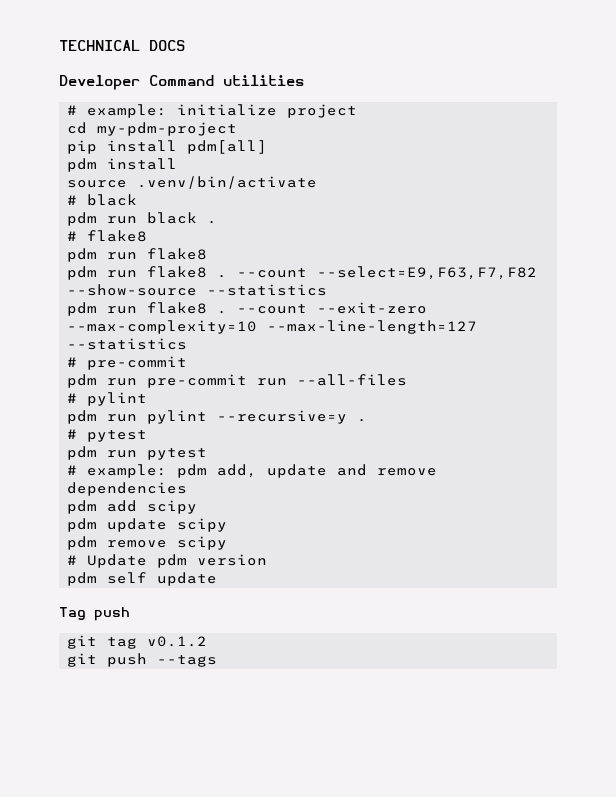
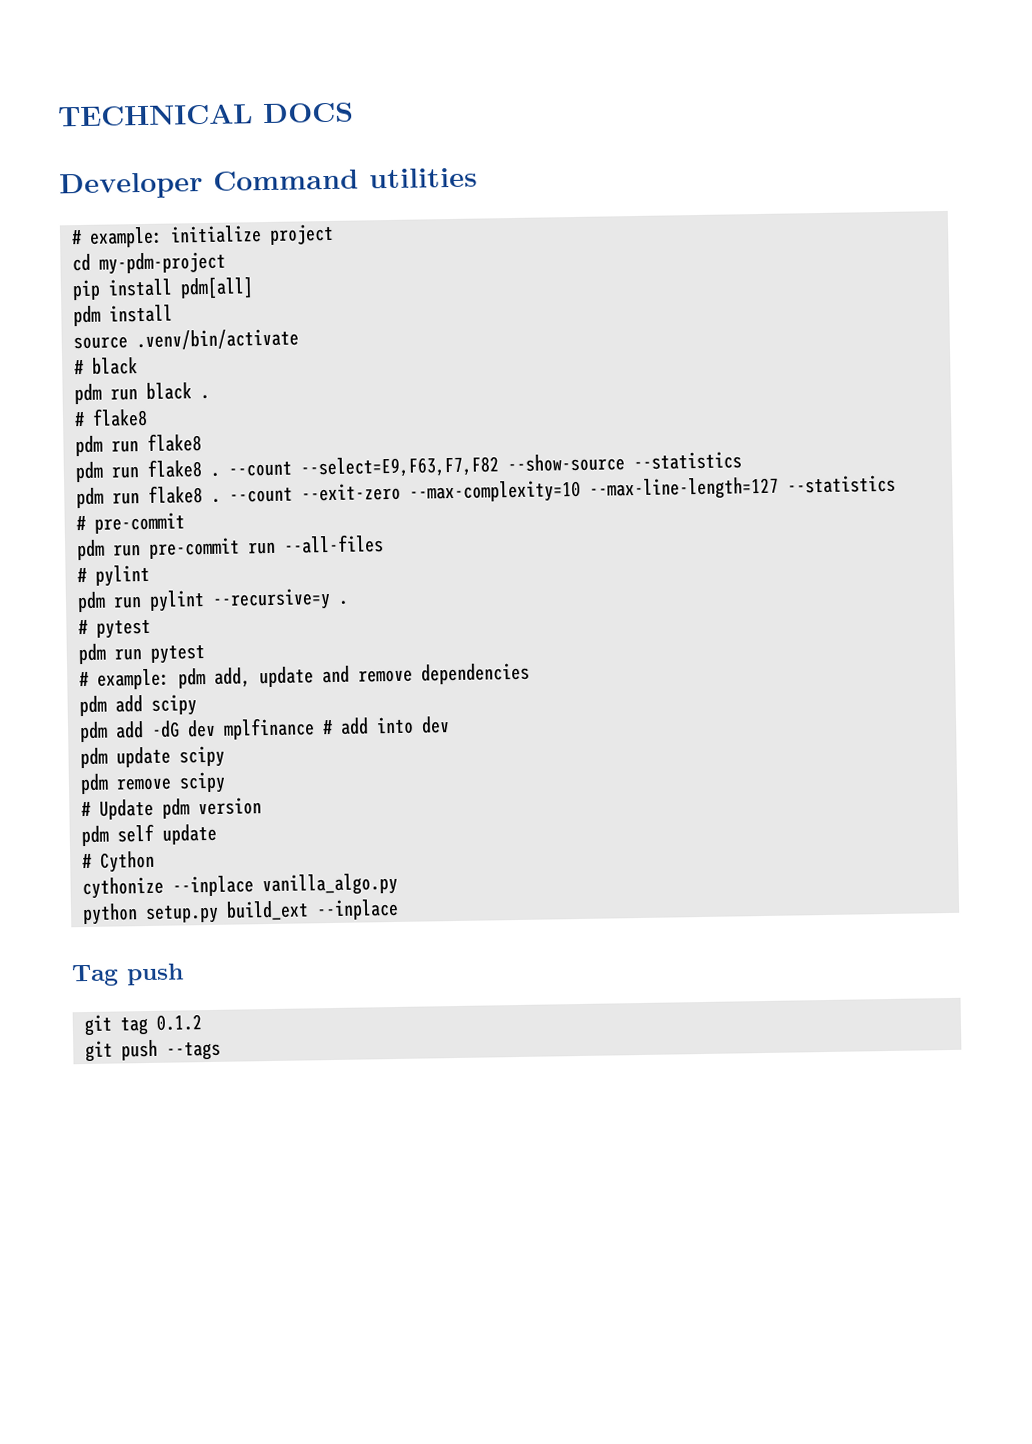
(197, 507) none -> [79,716,451,743] // pdm add -dG dev mplfinance # add into dev
(217, 579) none -> [82,850,156,873] [82,872,399,900] [82,898,400,926] // # Cython // cythonize --inplace vanilla_algo.py // python setup.py build_ext --inplace
[146,636,207,647] v0.1.2 -> [156,1014,203,1031] 0.1.2

